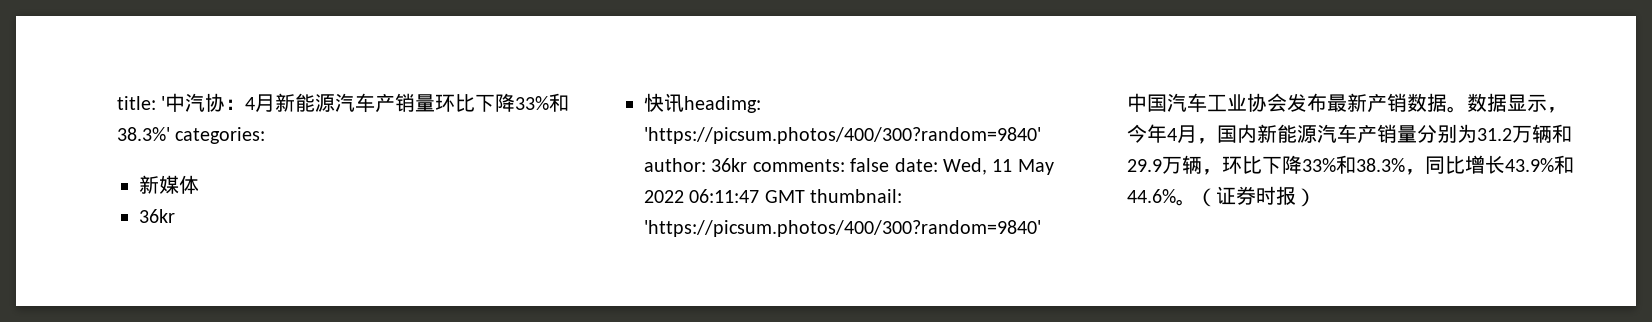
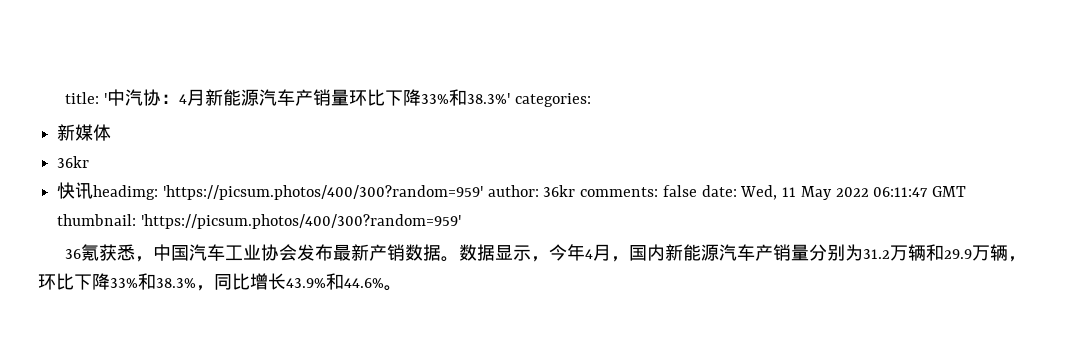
[644,127,1041,144] 'https://picsum.photos/400/300?random=9840' -> [162,185,483,200] 'https://picsum.photos/400/300?random=959'
[644,220,1041,237] 'https://picsum.photos/400/300?random=9840' // -> [140,214,461,229] [65,244,154,262] 'https://picsum.photos/400/300?random=959' // 36氪获悉，
[1196,186,1316,207] （证券时报） -> (402, 288) none

